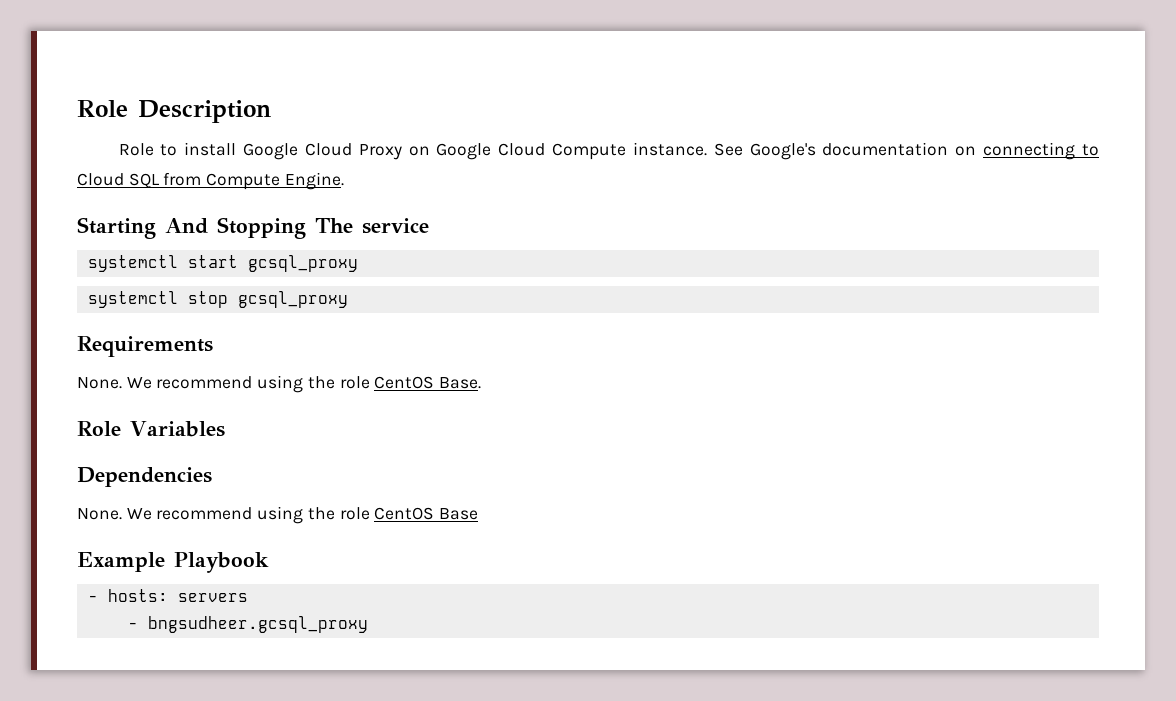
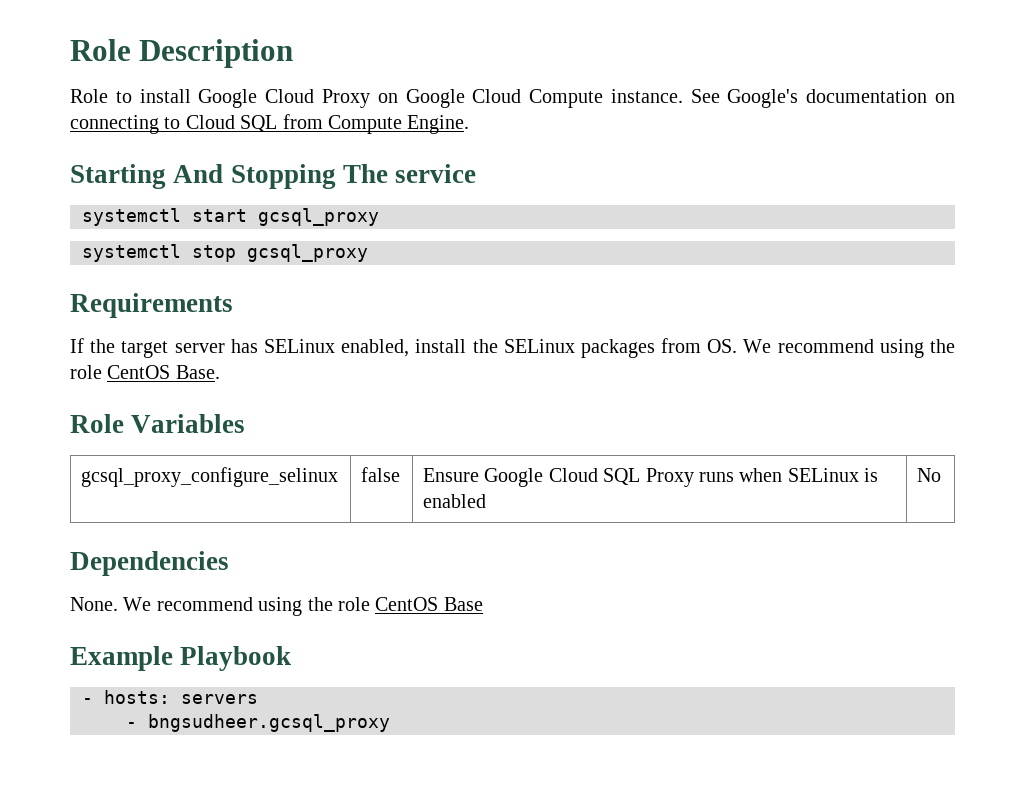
[77,377,122,389] None. -> [70,338,738,358] If the target server has SELinux enabled, install the SELinux packages from OS.
(225, 429) none -> [81,467,339,487] [361,467,401,482] [423,468,879,487] [423,494,487,508] [917,468,942,482] // gcsql_proxy_configure_selinux | false | Ensure Google Cloud SQL Proxy runs when SELinux is enabled | No

